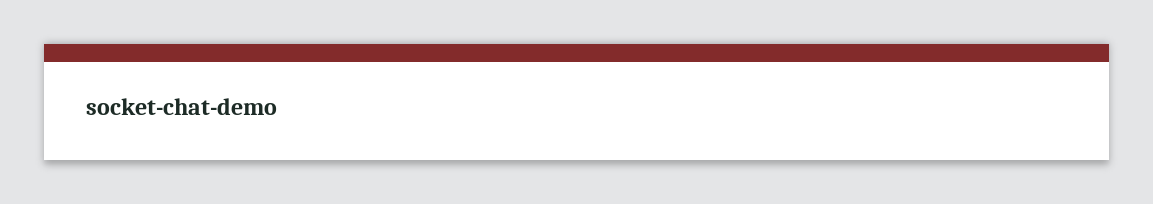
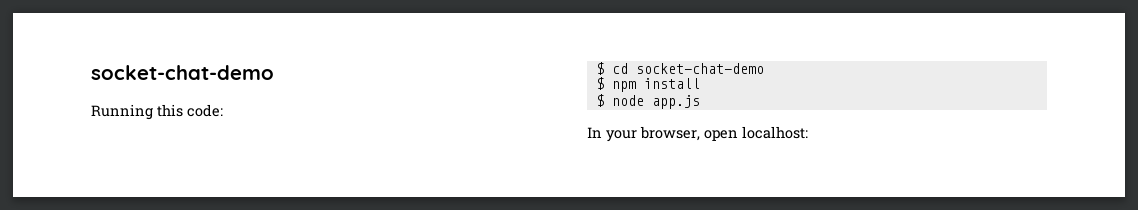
[86,98,277,115] socket-chat-demo -> [91,65,274,80] [91,104,223,120] [595,62,764,75] [595,77,700,92] [595,94,700,109] [587,126,808,142] socket-chat-demo // Running this code: // $ cd socket-chat-demo // $ npm install // $ node app.js // In your browser, open localhost:

